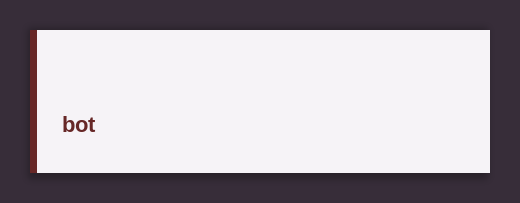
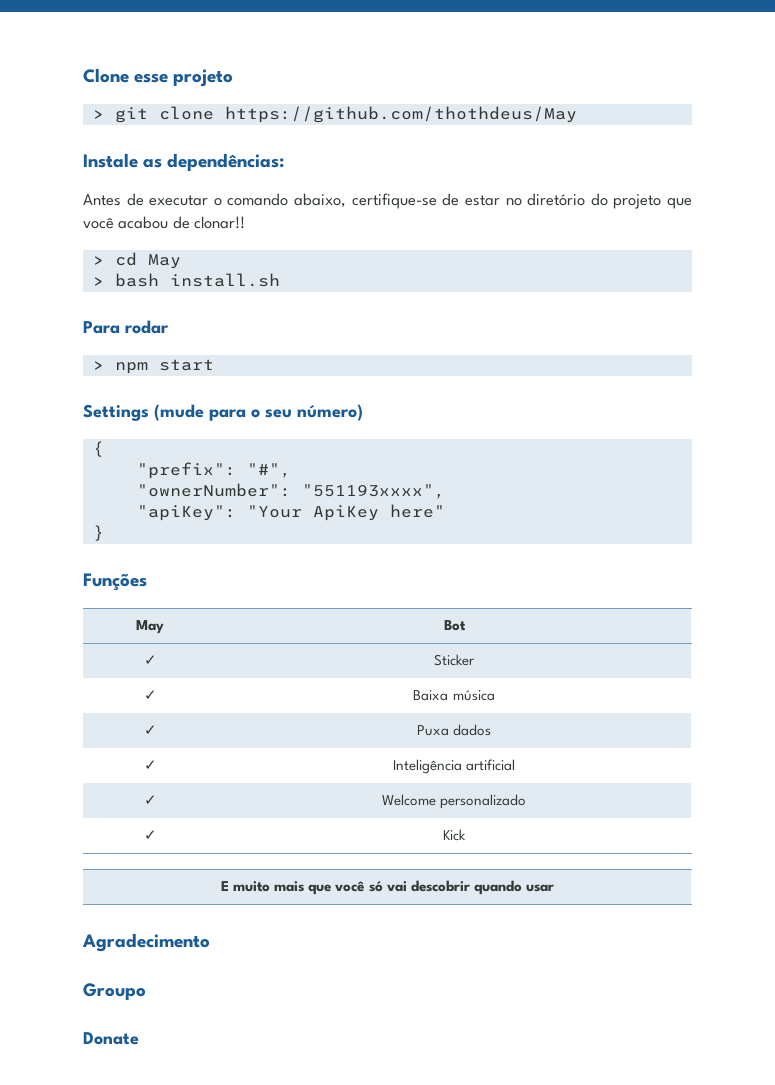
[62,116,96,132] bot -> [83,68,234,87] [92,106,577,123] [83,153,285,171] [83,193,693,209] [83,216,246,229] [92,252,181,269] [92,273,280,287] [83,320,169,334] [92,359,214,374] [83,404,363,421] [92,441,104,457] [136,462,291,479] [136,483,445,499] [136,504,445,521] [92,525,104,541] [83,573,147,591] [136,620,164,634] [443,620,466,631] [143,655,157,665] [434,654,475,666] [143,690,157,700] [413,690,495,701] [143,725,157,735] [416,724,492,736] [143,760,157,770] [392,759,516,774] [143,795,157,805] [381,794,527,809] [143,830,157,840] [443,829,466,841] [221,880,554,895] [82,933,210,952] [83,983,146,1000] [83,1032,139,1045] Clone esse projeto // > git clone https://github.com/thothdeus/May // Instale as dependências: // Antes de executar o comando abaixo, certifique-se de estar no diretório do projeto que você acabou de clonar!! // > cd May // > bash install.sh // Para rodar // > npm start // Settings (mude para o seu número) // { // "prefix": "#", // "ownerNumber": "551193xxxx", // "apiKey": "Your ApiKey here" // } // Funções // May | Bot // ✓ | Sticker // ✓ | Baixa música // ✓ | Puxa dados // ✓ | Inteligência artificial // ✓ | Welcome personalizado // ✓ | Kick // E muito mais que você só vai descobrir quando usar // Agradecimento // Groupo // Donate

